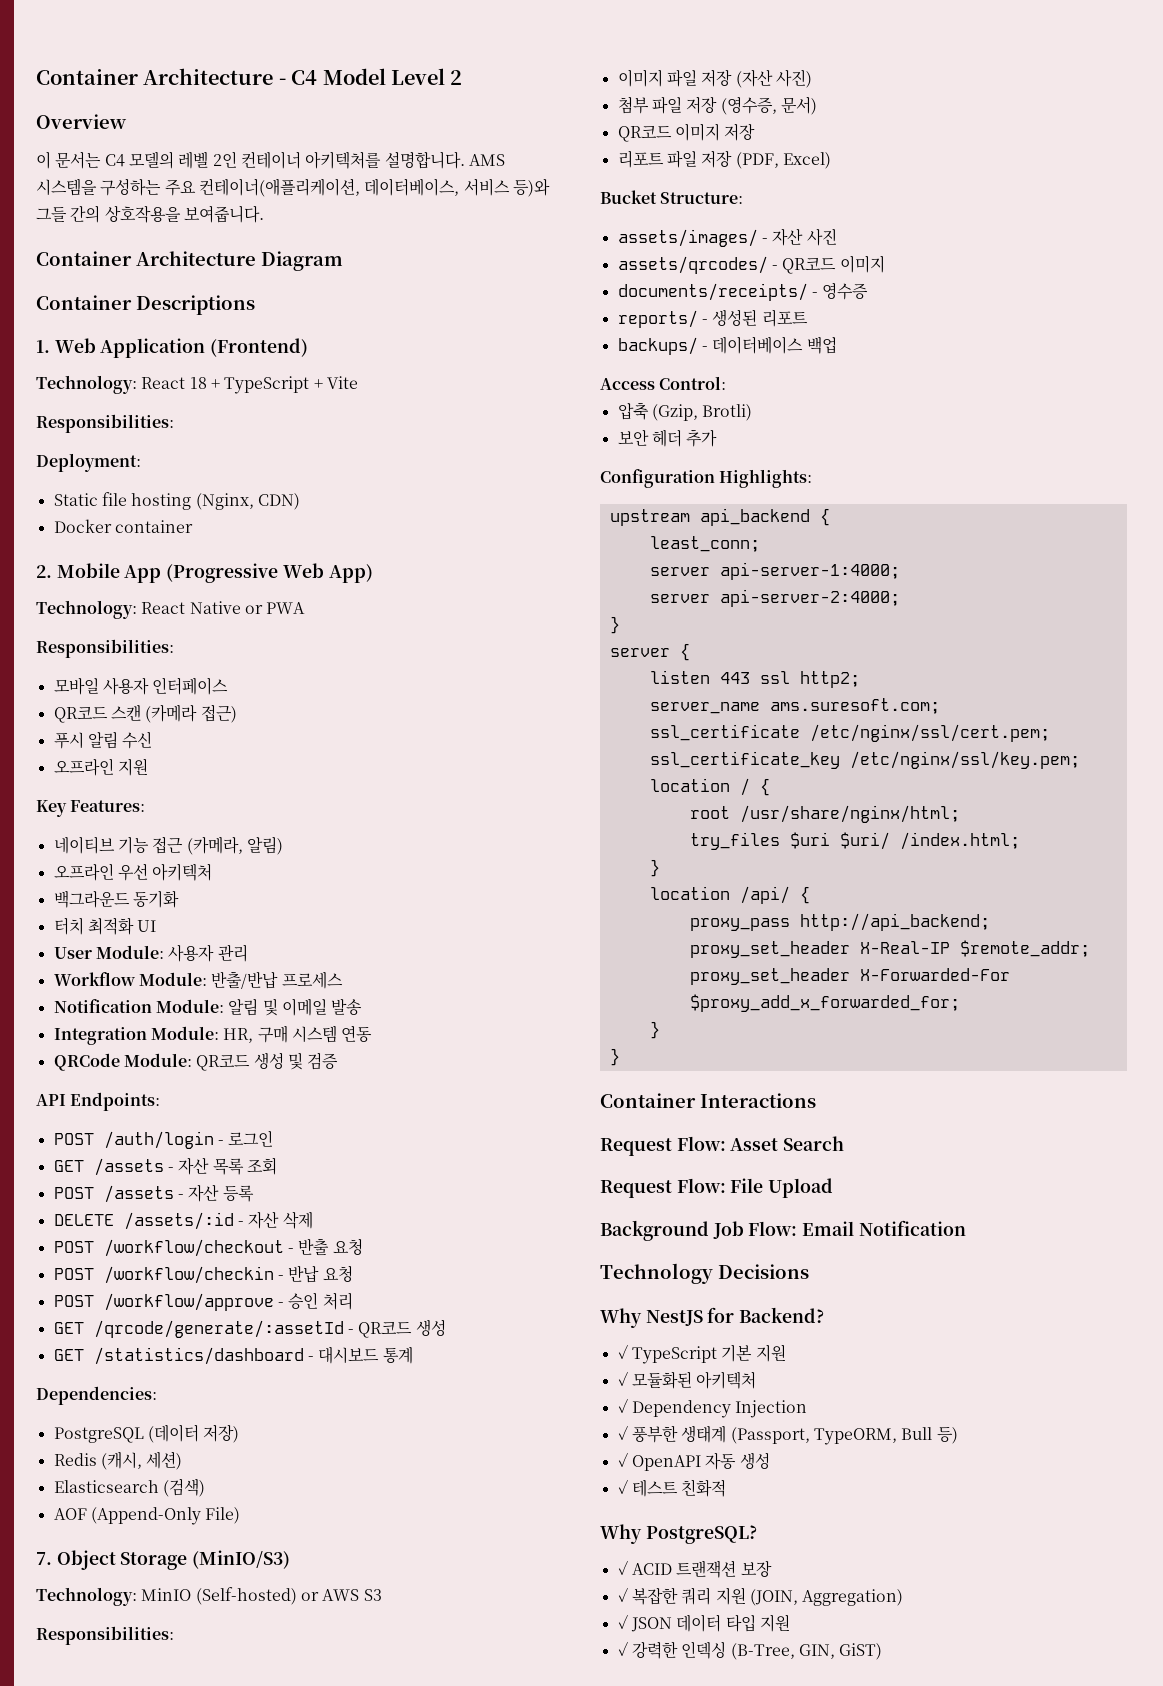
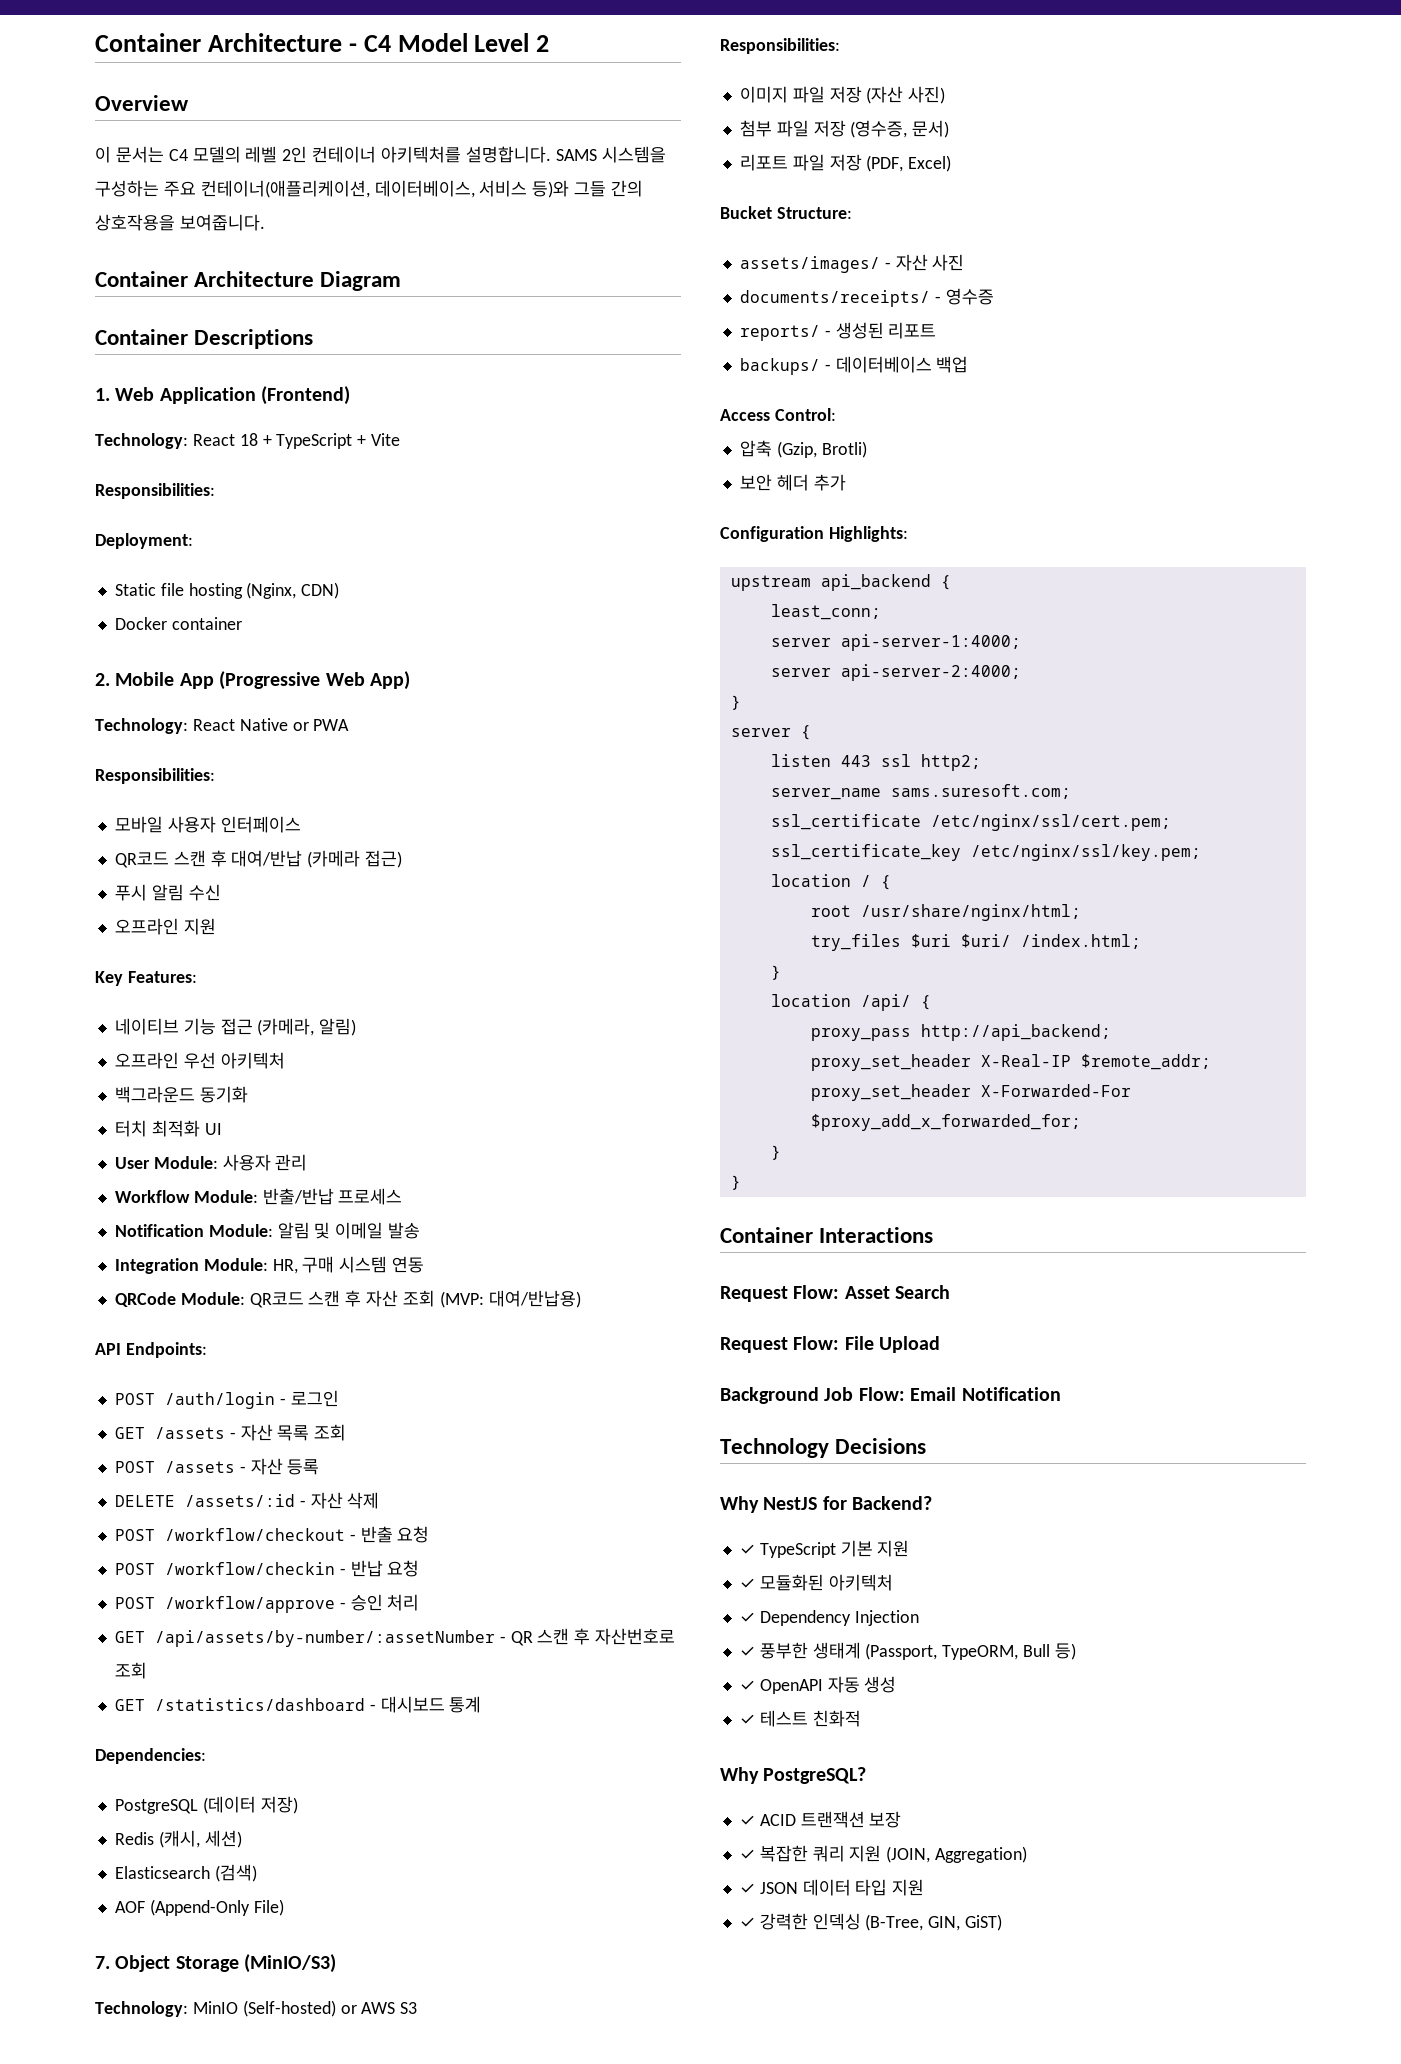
[468,154,505,166] AMS -> [555,149,597,161] SAMS
(141, 713) none -> [210,850,303,867] 후 대여/반납
[253,1052,339,1070] 생성 및 검증 -> [308,1290,581,1308] 스캔 후 자산 조회 (MVP: 대여/반납용)
[93,1319,446,1338] /qrcode/generate/:assetId - QR코드 생성 -> [154,1628,676,1647] [114,1662,147,1679] /api/assets/by-number/:assetNumber - QR 스캔 후 자산번호로 조회
[617,123,756,142] // QR코드 이미지 저장 -> (950, 129) none
[617,255,885,274] // assets/qrcodes/ - QR코드 이미지 -> (965, 262) none
[769,698,940,714] ams.suresoft.com; -> [890,784,1071,799] sams.suresoft.com;

